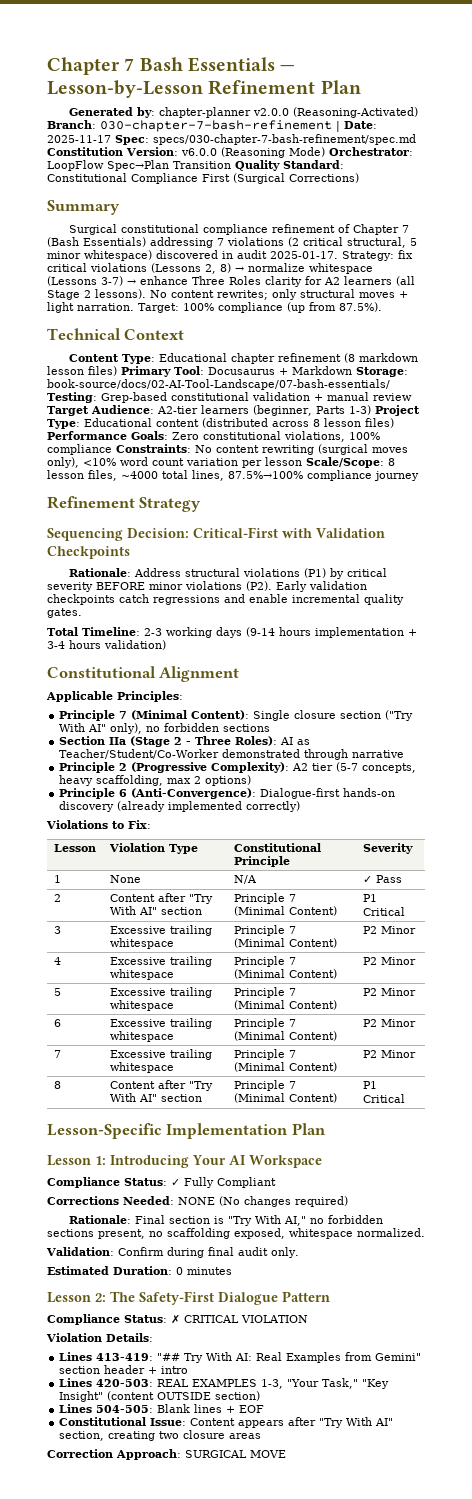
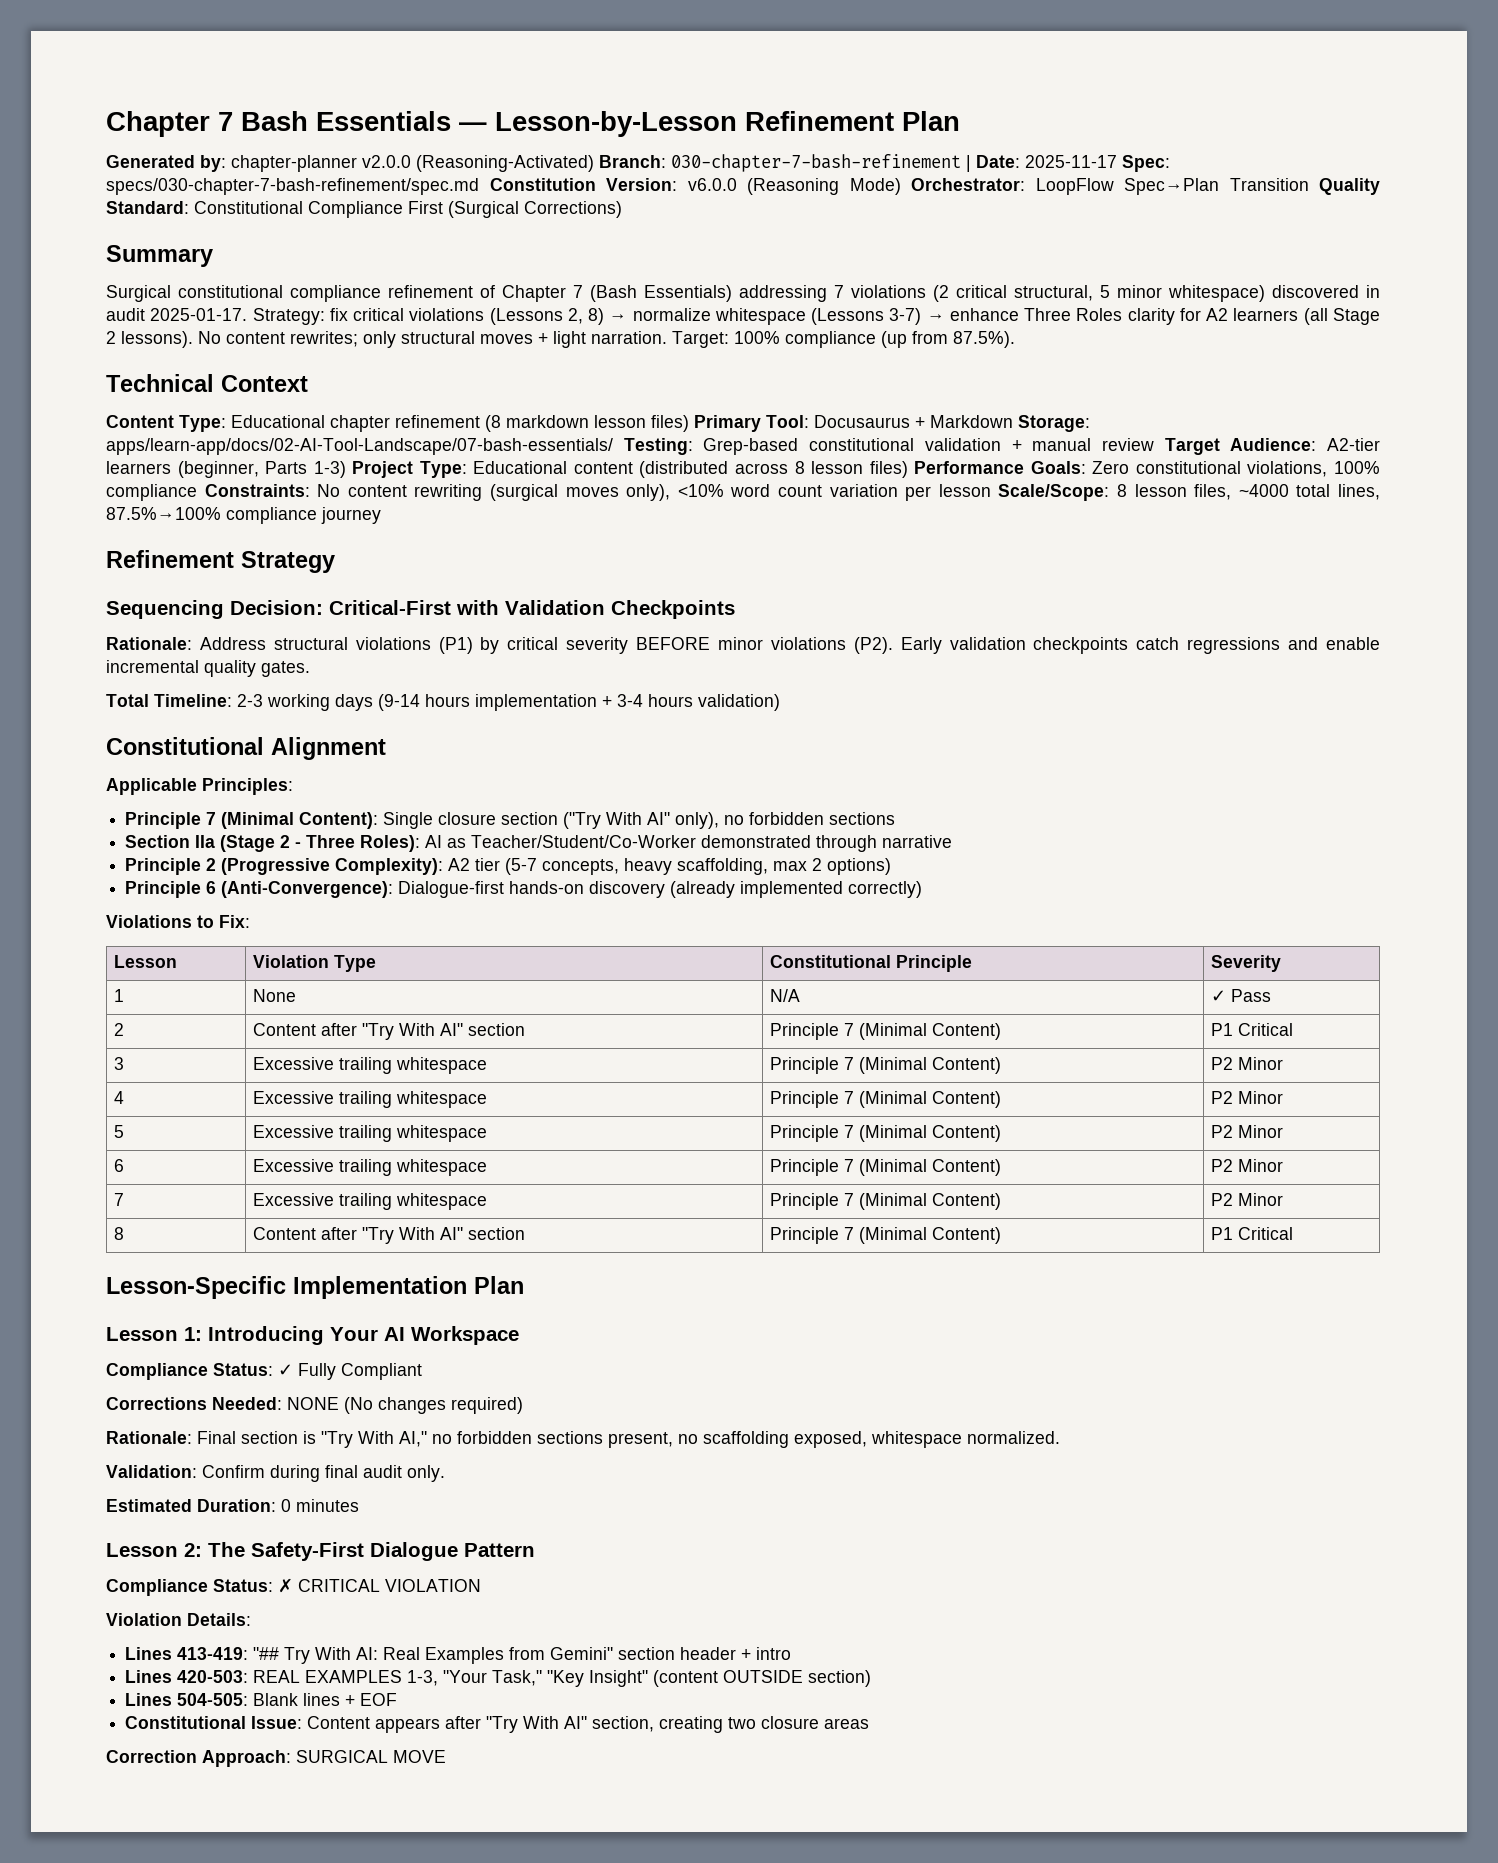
[47,379,390,390] book-source/docs/02-AI-Tool-Landscape/07-bash-essentials/ -> [106,438,613,455] apps/learn-app/docs/02-AI-Tool-Landscape/07-bash-essentials/

